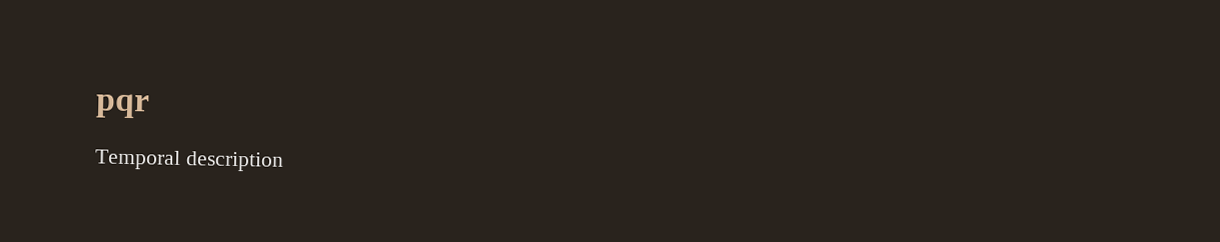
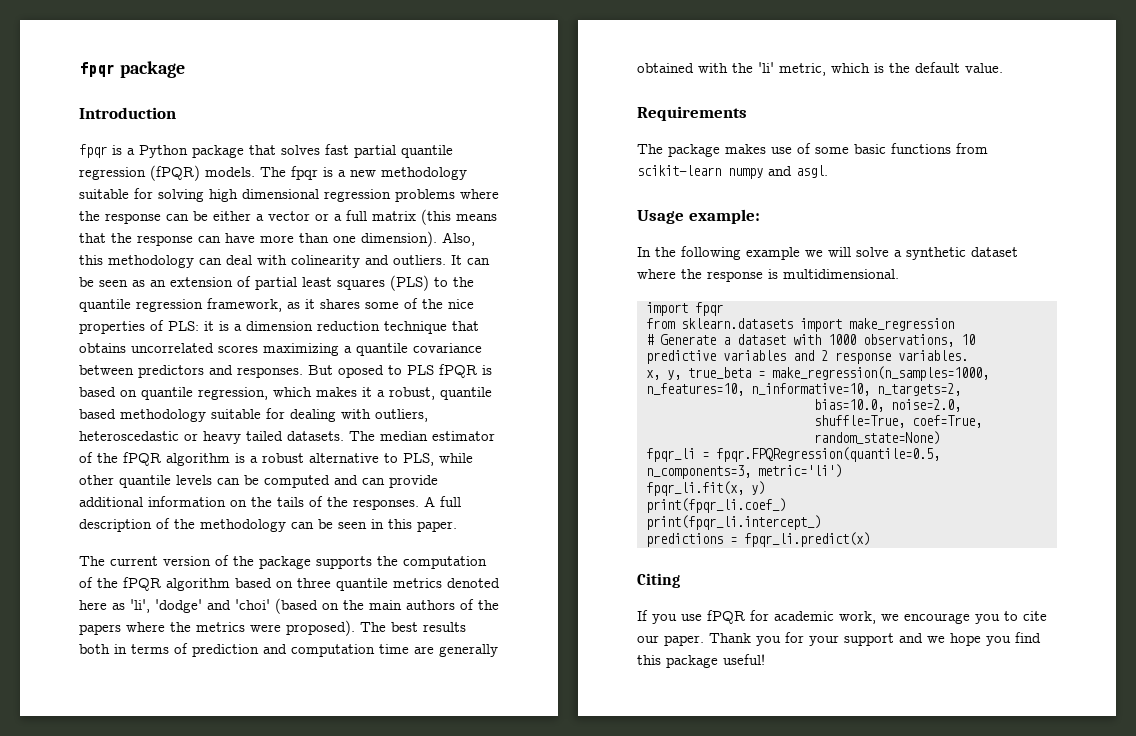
[95,93,150,119] [95,149,284,172] pqr // Temporal description -> [79,61,185,78] [79,107,176,119] [79,144,453,158] [79,165,467,181] [79,188,499,202] [79,209,497,225] [79,231,475,247] [79,255,490,268] [79,275,474,291] [79,298,474,312] [79,320,479,334] [79,343,482,356] [79,364,492,378] [79,387,492,400] [79,408,428,422] [79,431,495,444] [79,452,473,466] [79,475,438,488] [79,496,461,510] [79,518,457,532] [79,555,487,569] [79,577,500,591] [79,598,499,614] [79,620,466,636] [79,643,498,657] [637,62,1003,76] [637,106,747,121] [637,143,988,157] [637,165,828,179] [637,209,760,224] [637,246,1018,260] [637,269,899,282] [646,302,723,316] [646,318,954,332] [646,334,975,347] [646,350,968,364] [646,366,989,381] [646,383,961,396] [814,399,961,412] [814,415,982,428] [814,431,940,445] [646,447,940,462] [646,464,842,479] [646,481,765,496] [646,498,786,513] [646,515,821,530] [646,532,870,547] [637,573,680,588] [637,610,1047,624] [637,632,1041,646] [637,654,765,668] fpqr package // Introduction // fpqr is a Python package that solves fast partial quantile regression (fPQR) models. The fpqr is a new methodology suitable for solving high dimensional regression problems where the response can be either a vector or a full matrix (this means that the response can have more than one dimension). Also, this methodology can deal with colinearity and outliers. It can be seen as an extension of partial least squares (PLS) to the quantile regression framework, as it shares some of the nice properties of PLS: it is a dimension reduction technique that obtains uncorrelated scores maximizing a quantile covariance between predictors and responses. But oposed to PLS fPQR is based on quantile regression, which makes it a robust, quantile based methodology suitable for dealing with outliers, heteroscedastic or heavy tailed datasets. The median estimator of the fPQR algorithm is a robust alternative to PLS, while other quantile levels can be computed and can provide additional information on the tails of the responses. A full description of the methodology can be seen in this paper. // The current version of the package supports the computation of the fPQR algorithm based on three quantile metrics denoted here as 'li', 'dodge' and 'choi' (based on the main authors of the papers where the metrics were proposed). The best results both in terms of prediction and computation time are generally obtained with the 'li' metric, which is the default value. // Requirements // The package makes use of some basic functions from scikit-learn numpy and asgl. // Usage example: // In the following example we will solve a synthetic dataset where the response is multidimensional. // import fpqr // from sklearn.datasets import make_regression // # Generate a dataset with 1000 observations, 10 predictive variables and 2 response variables. // x, y, true_beta = make_regression(n_samples=1000, n_features=10, n_informative=10, n_targets=2, // bias=10.0, noise=2.0, shuffle=True, coef=True, random_state=None) // fpqr_li = fpqr.FPQRegression(quantile=0.5, n_components=3, metric='li') // fpqr_li.fit(x, y) // print(fpqr_li.coef_) // print(fpqr_li.intercept_) // predictions = fpqr_li.predict(x) // Citing // If you use fPQR for academic work, we encourage you to cite our paper. Thank you for your support and we hope you find this package useful!

